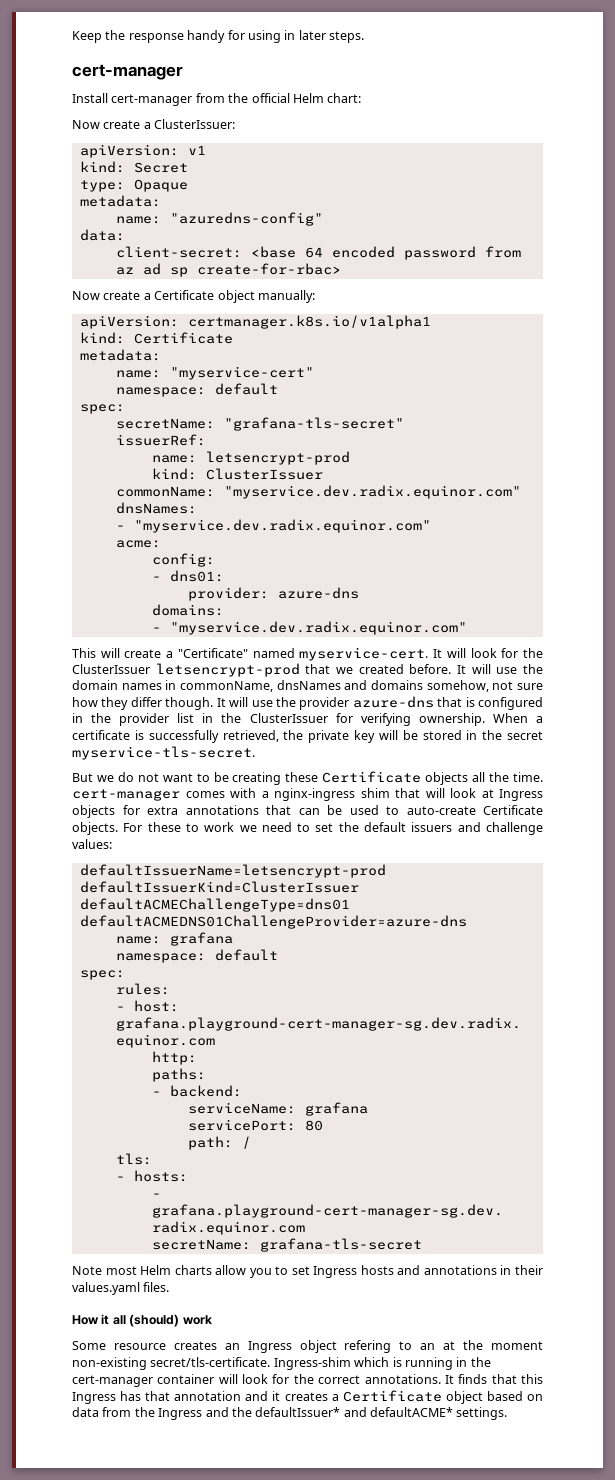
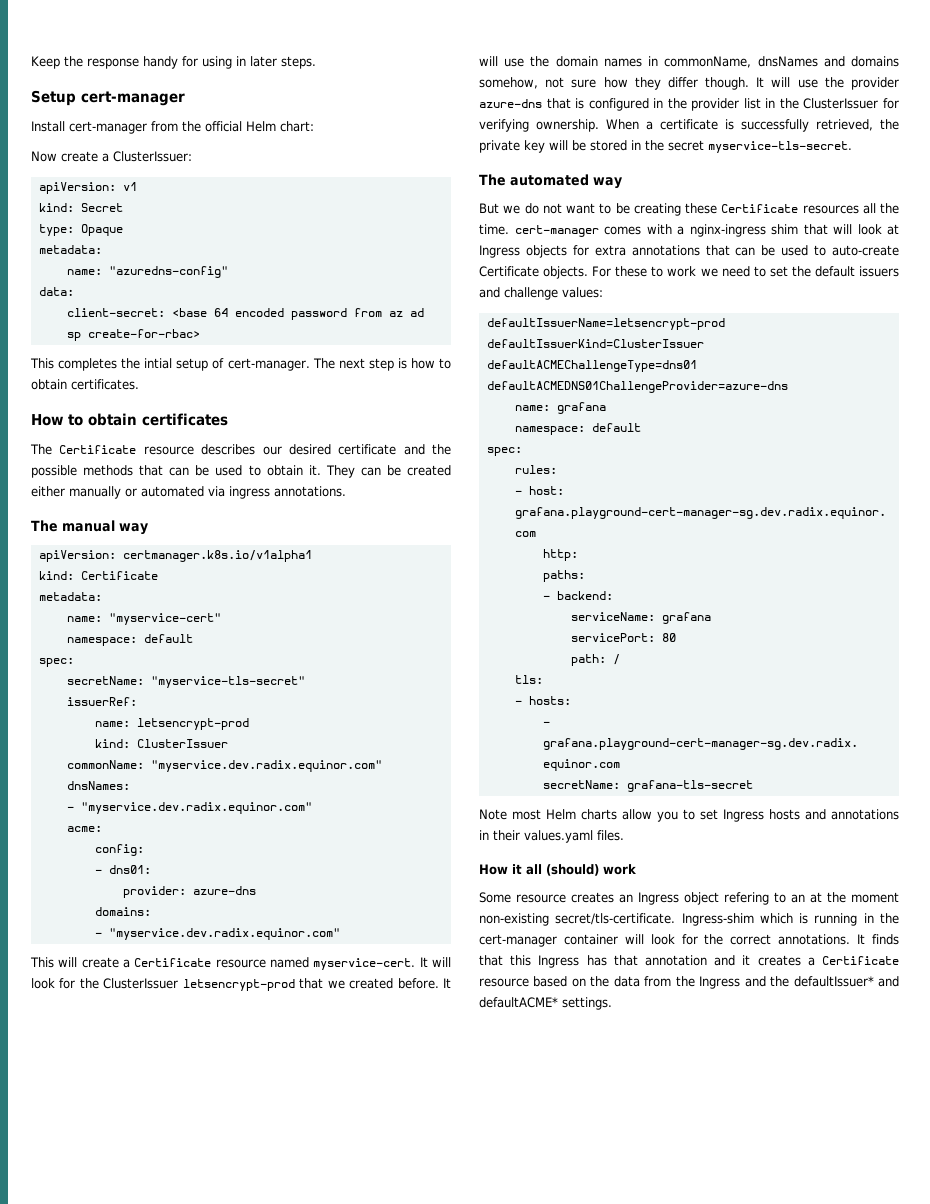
(364, 37) none -> [31,90,76,106] Setup
[72,290,315,303] Now create a Certificate object manually: -> [30,358,452,371] [31,379,139,390] [31,413,228,426] [30,444,451,455] [31,465,451,478] [31,486,346,499] [31,520,148,535] This completes the intial setup of cert-manager. The next step is how to obtain certificates. // How to obtain certificates // The Certificate resource describes our desired certificate and the possible methods that can be used to obtain it. They can be created either manually or automated via ingress annotations. // The manual way
[223,417,404,431] "grafana-tls-secret" -> [150,676,305,688] "myservice-tls-secret"
[177,648,248,658] "Certificate" -> [134,958,266,968] Certificate resource
(255, 753) none -> [479,174,622,189] // The automated way
[425,772,469,785] objects -> [802,205,859,214] resources
[445,1391,483,1404] object -> [479,978,529,987] resource
(543, 1397) none -> [590,976,610,987] the

